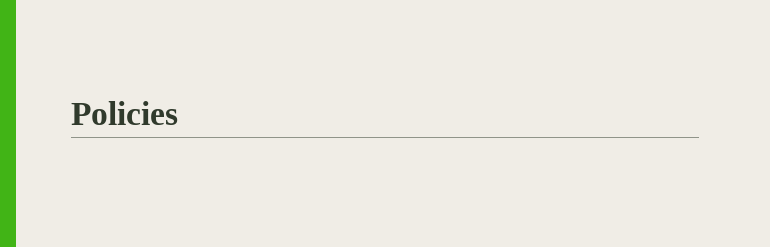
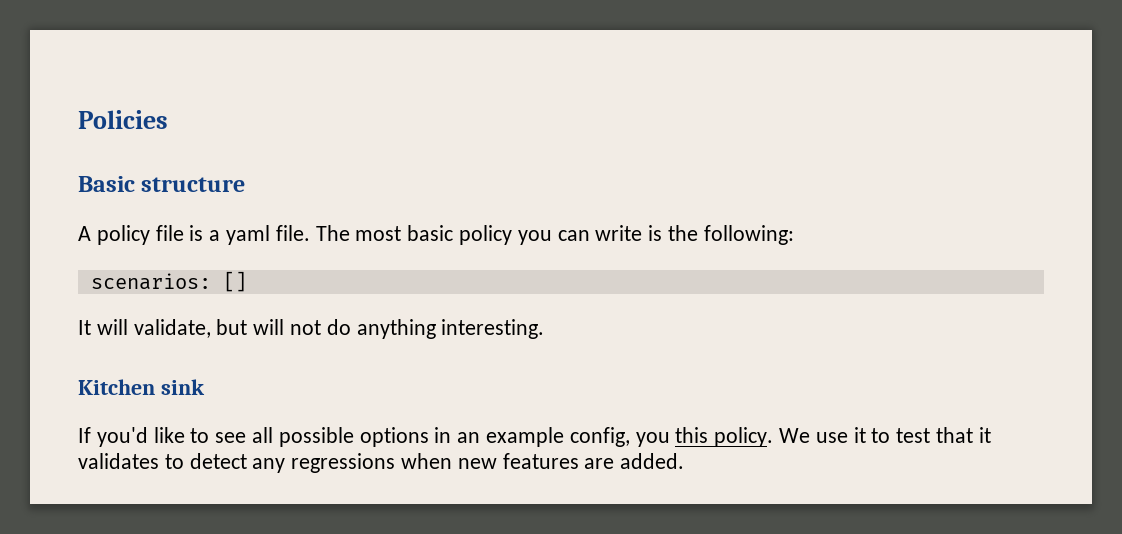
(178, 113) none -> [78,176,246,192] [78,225,794,245] [90,271,247,292] [78,319,545,339] [78,379,205,395] [78,427,991,447] [78,453,685,473] // Basic structure // A policy file is a yaml file. The most basic policy you can write is the following: // scenarios: [] // It will validate, but will not do anything interesting. // Kitchen sink // If you'd like to see all possible options in an example config, you this policy. We use it to test that it validates to detect any regressions when new features are added.

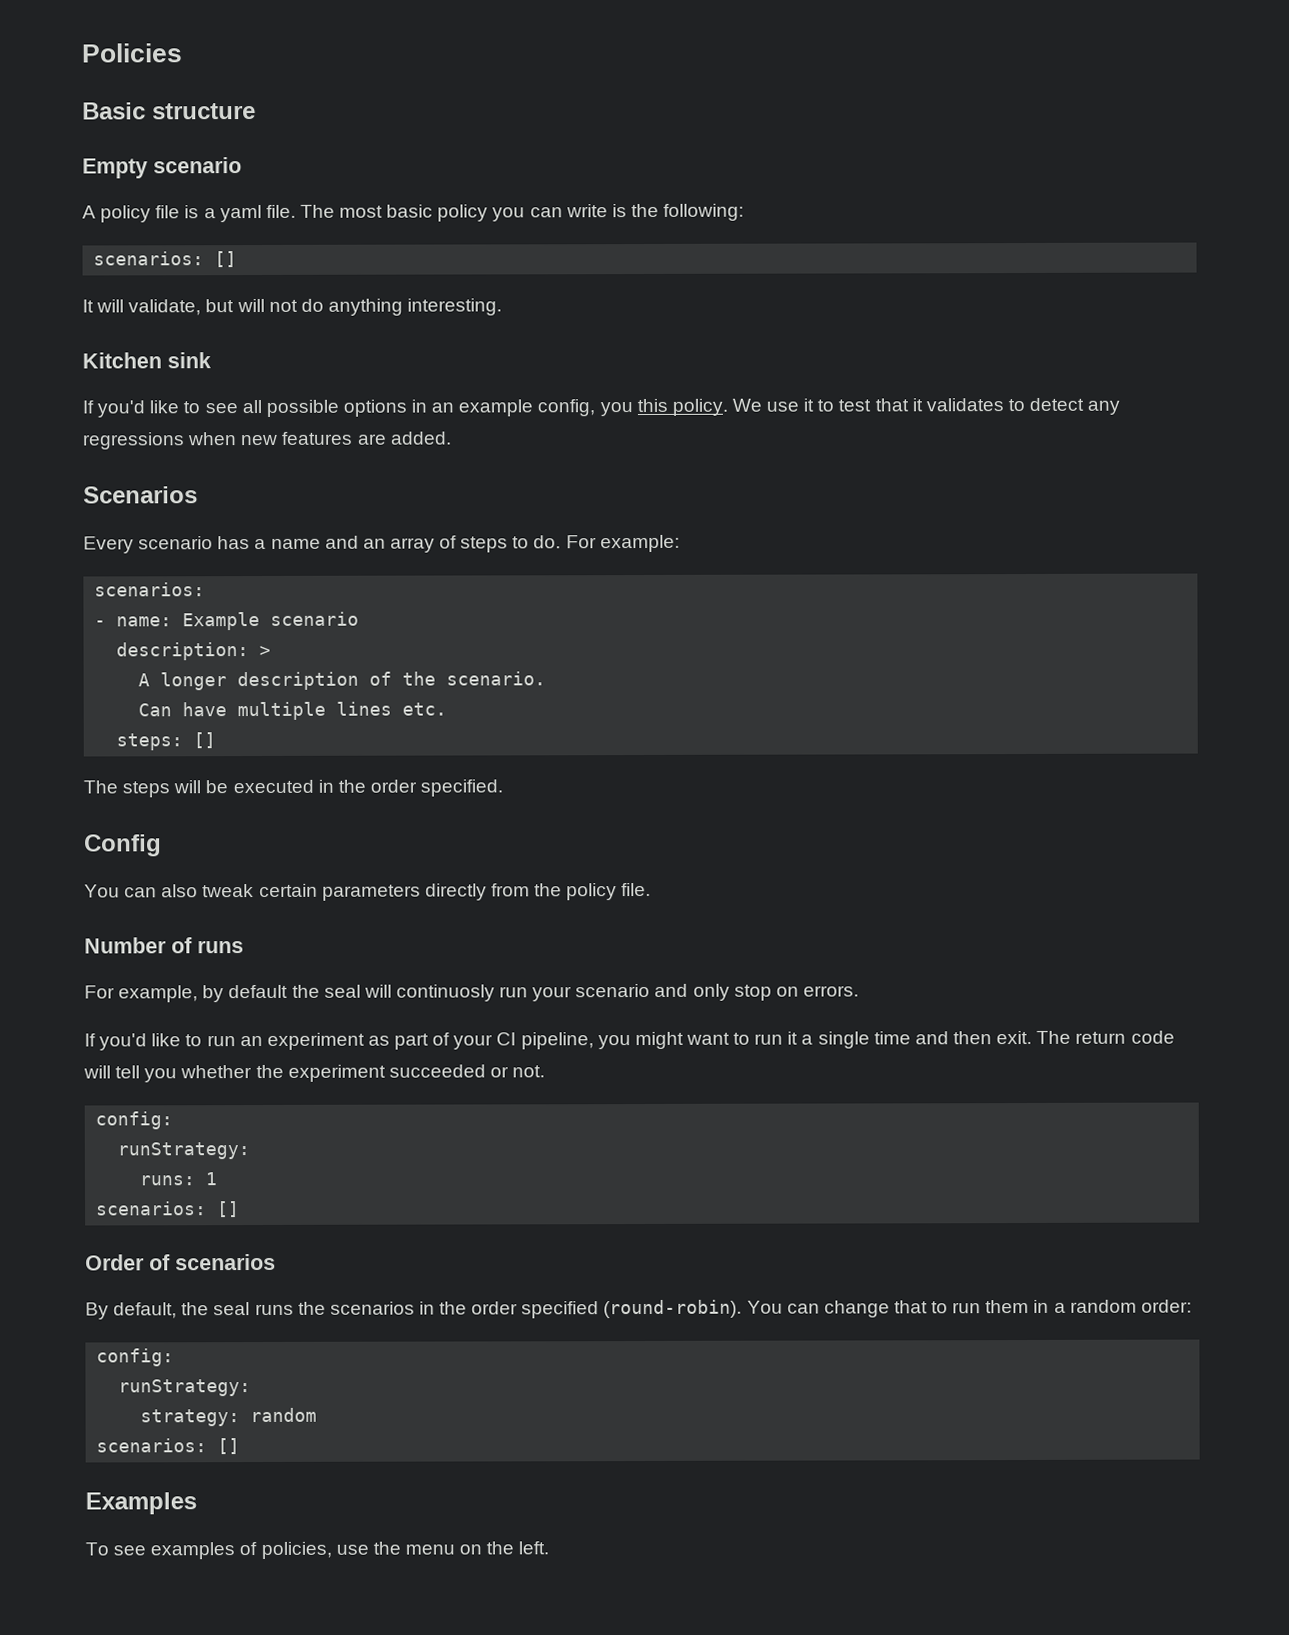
(246, 184) none -> [82,157,242,179] // Empty scenario
(685, 461) none -> [83,486,198,504] [83,534,680,554] [94,582,206,597] [94,611,360,631] [116,642,272,661] [138,671,547,691] [138,701,448,721] [116,732,217,751] [83,779,504,798] [84,834,162,857] [84,882,652,901] [84,937,244,954] [84,983,859,1003] [84,1030,1175,1051] [83,1064,546,1083] [95,1111,174,1130] [117,1142,251,1160] [139,1172,218,1186] [96,1201,241,1218] [85,1253,276,1271] [85,1299,1192,1320] [96,1348,175,1367] [118,1379,252,1397] [140,1407,318,1427] [96,1438,241,1455] [85,1492,197,1515] [85,1541,550,1560] // Scenarios // Every scenario has a name and an array of steps to do. For example: // scenarios: // - name: Example scenario // description: > // A longer description of the scenario. // Can have multiple lines etc. // steps: [] // The steps will be executed in the order specified. // Config // You can also tweak certain parameters directly from the policy file. // Number of runs // For example, by default the seal will continuosly run your scenario and only stop on errors. // If you'd like to run an experiment as part of your CI pipeline, you might want to run it a single time and then exit. The return code will tell you whether the experiment succeeded or not. // config: // runStrategy: // runs: 1 // scenarios: [] // Order of scenarios // By default, the seal runs the scenarios in the order specified (round-robin). You can change that to run them in a random order: // config: // runStrategy: // strategy: random // scenarios: [] // Examples // To see examples of policies, use the menu on the left.

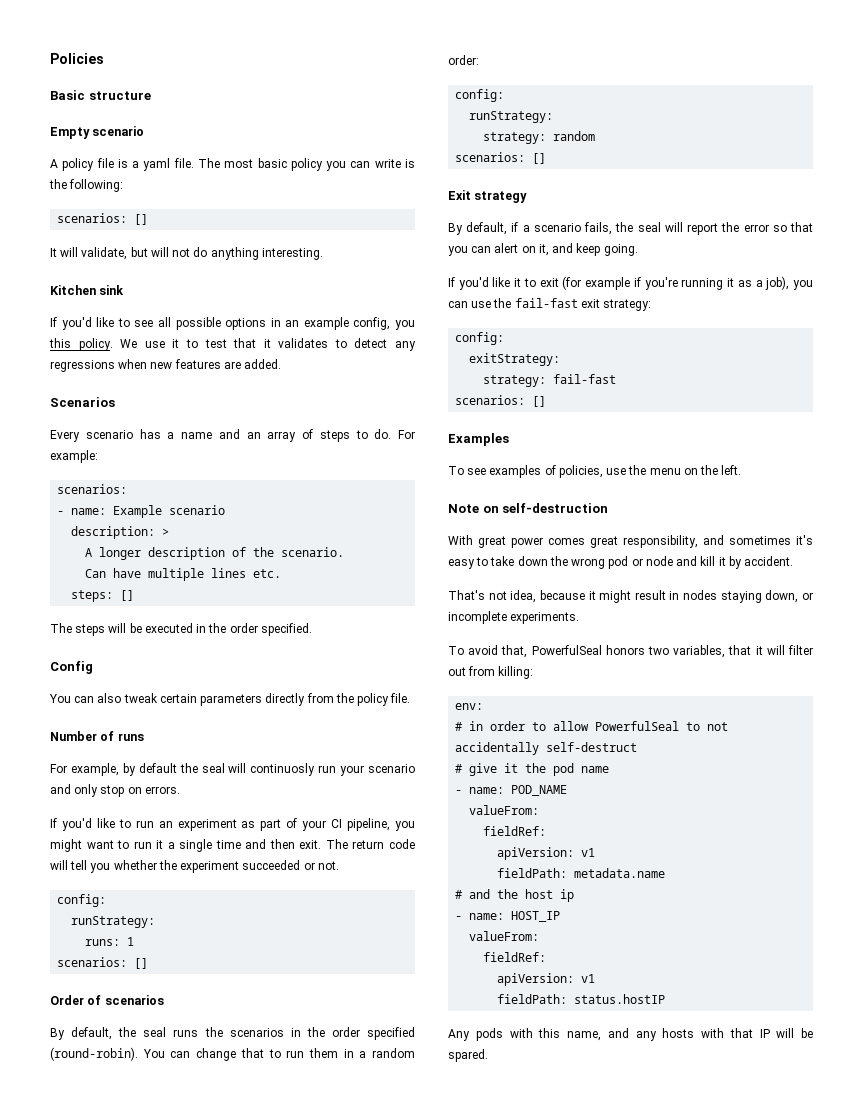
(241, 1446) none -> [448,190,528,203] [448,222,813,235] [448,243,638,256] [448,276,813,290] [448,298,652,311] [455,332,505,345] [469,353,561,366] [483,374,617,387] [455,395,547,407] // Exit strategy // By default, if a scenario fails, the seal will report the error so that you can alert on it, and keep going. // If you'd like it to exit (for example if you're running it as a job), you can use the fail-fast exit strategy: // config: // exitStrategy: // strategy: fail-fast // scenarios: []
(550, 1548) none -> [448,503,609,513] [448,535,813,548] [448,556,794,569] [448,590,813,603] [448,611,580,624] [448,645,813,658] [448,666,534,679] [455,703,484,710] [455,721,729,731] [455,742,638,755] [455,763,610,776] [455,785,568,796] [469,805,540,815] [483,826,547,836] [497,847,596,860] [497,868,666,878] [455,889,575,902] [455,911,561,922] [469,931,540,941] [483,952,547,962] [497,973,596,986] [497,994,666,1004] [448,1028,813,1041] [448,1049,488,1062] // Note on self-destruction // With great power comes great responsibility, and sometimes it's easy to take down the wrong pod or node and kill it by accident. // That's not idea, because it might result in nodes staying down, or incomplete experiments. // To avoid that, PowerfulSeal honors two variables, that it will filter out from killing: // env: // # in order to allow PowerfulSeal to not accidentally self-destruct // # give it the pod name // - name: POD_NAME // valueFrom: // fieldRef: // apiVersion: v1 // fieldPath: metadata.name // # and the host ip // - name: HOST_IP // valueFrom: // fieldRef: // apiVersion: v1 // fieldPath: status.hostIP // Any pods with this name, and any hosts with that IP will be spared.

